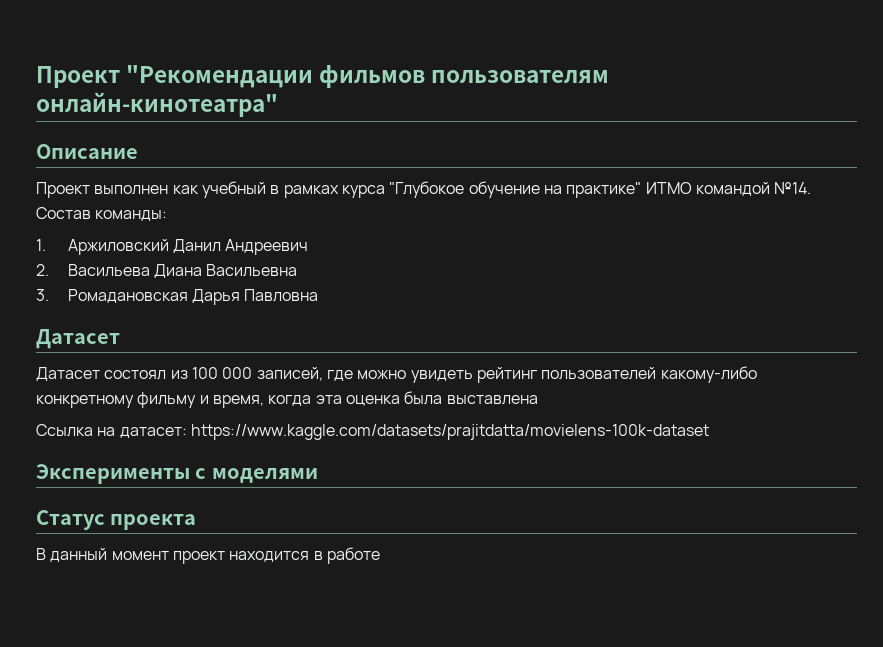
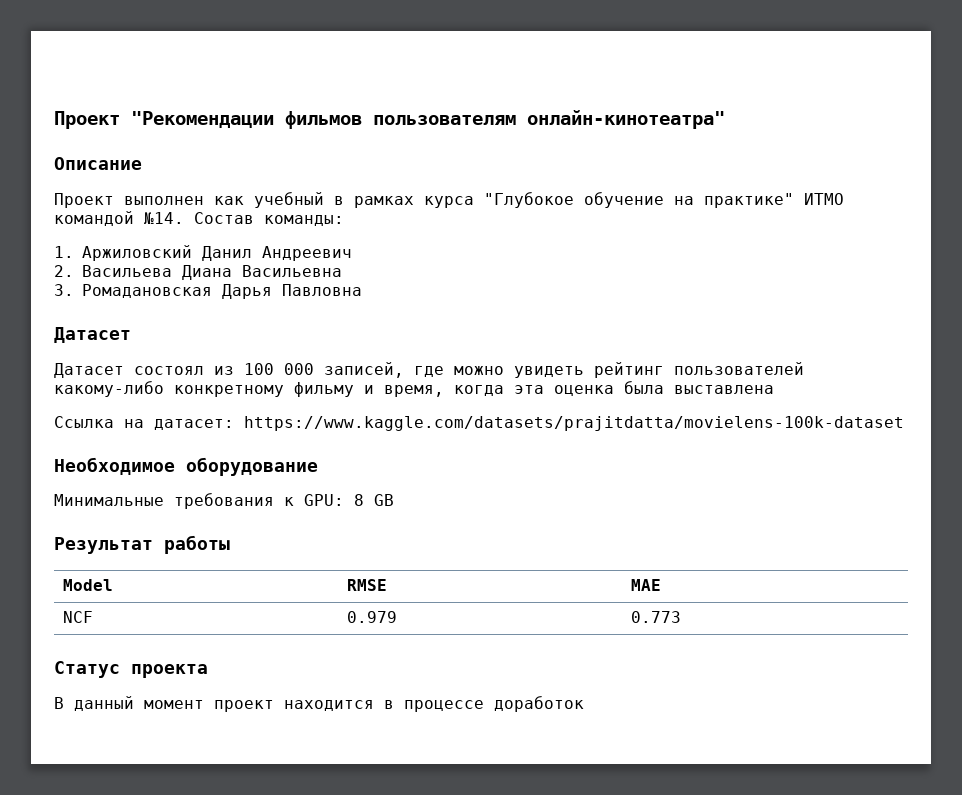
[36,464,318,484] Эксперименты с моделями -> [54,457,318,476] [54,493,394,509] [54,535,230,554] [62,579,113,591] [346,579,387,591] [630,579,661,591] [62,611,93,623] [346,611,397,623] [630,611,681,623] Необходимое оборудование // Минимальные требования к GPU: 8 GB // Результат работы // Model | RMSE | MAE // NCF | 0.979 | 0.773
[326,547,380,564] работе -> [404,696,584,712] процессе доработок

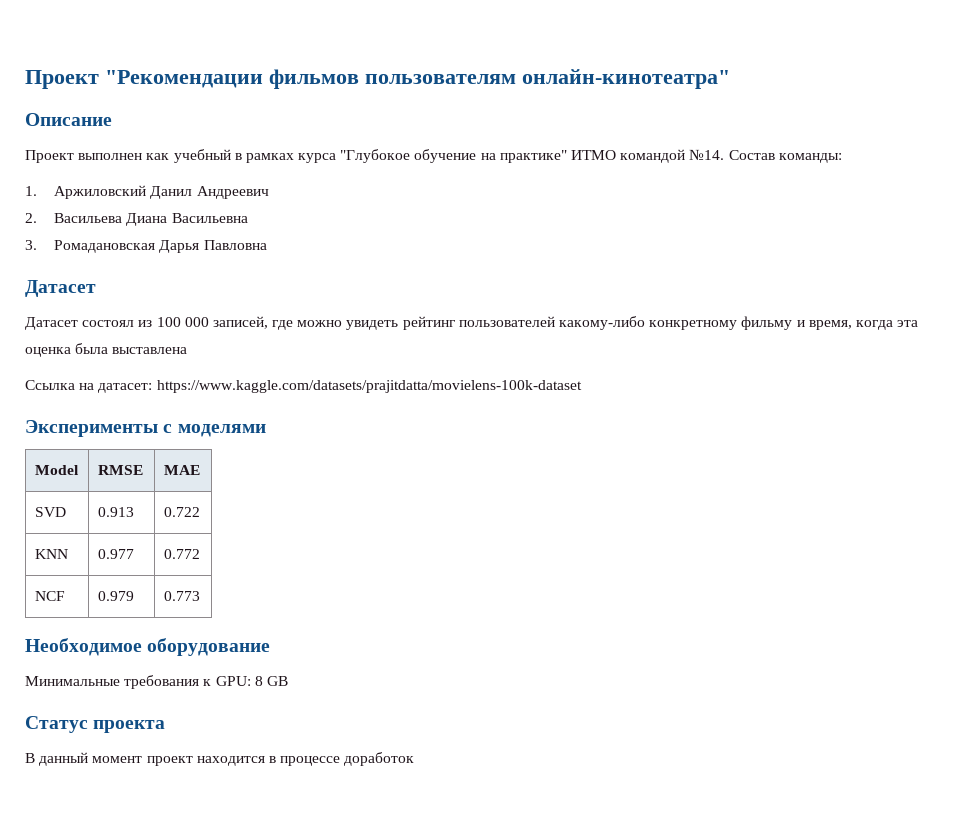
(904, 423) none -> [25,420,266,437] [34,465,79,475] [97,465,143,475] [163,465,200,475] [34,507,66,517] [97,507,134,517] [163,507,200,517] [34,549,68,559] [97,549,134,559] [163,549,200,559] [34,591,65,601] [97,591,134,601] [163,591,200,601] // Эксперименты с моделями // Model | RMSE | MAE // SVD | 0.913 | 0.722 // KNN | 0.977 | 0.772 // NCF | 0.979 | 0.773
[54,535,230,554] [62,579,113,591] [346,579,387,591] [630,579,661,591] [62,611,93,623] [346,611,397,623] [630,611,681,623] // Результат работы // Model | RMSE | MAE // NCF | 0.979 | 0.773 -> (288, 681) none

